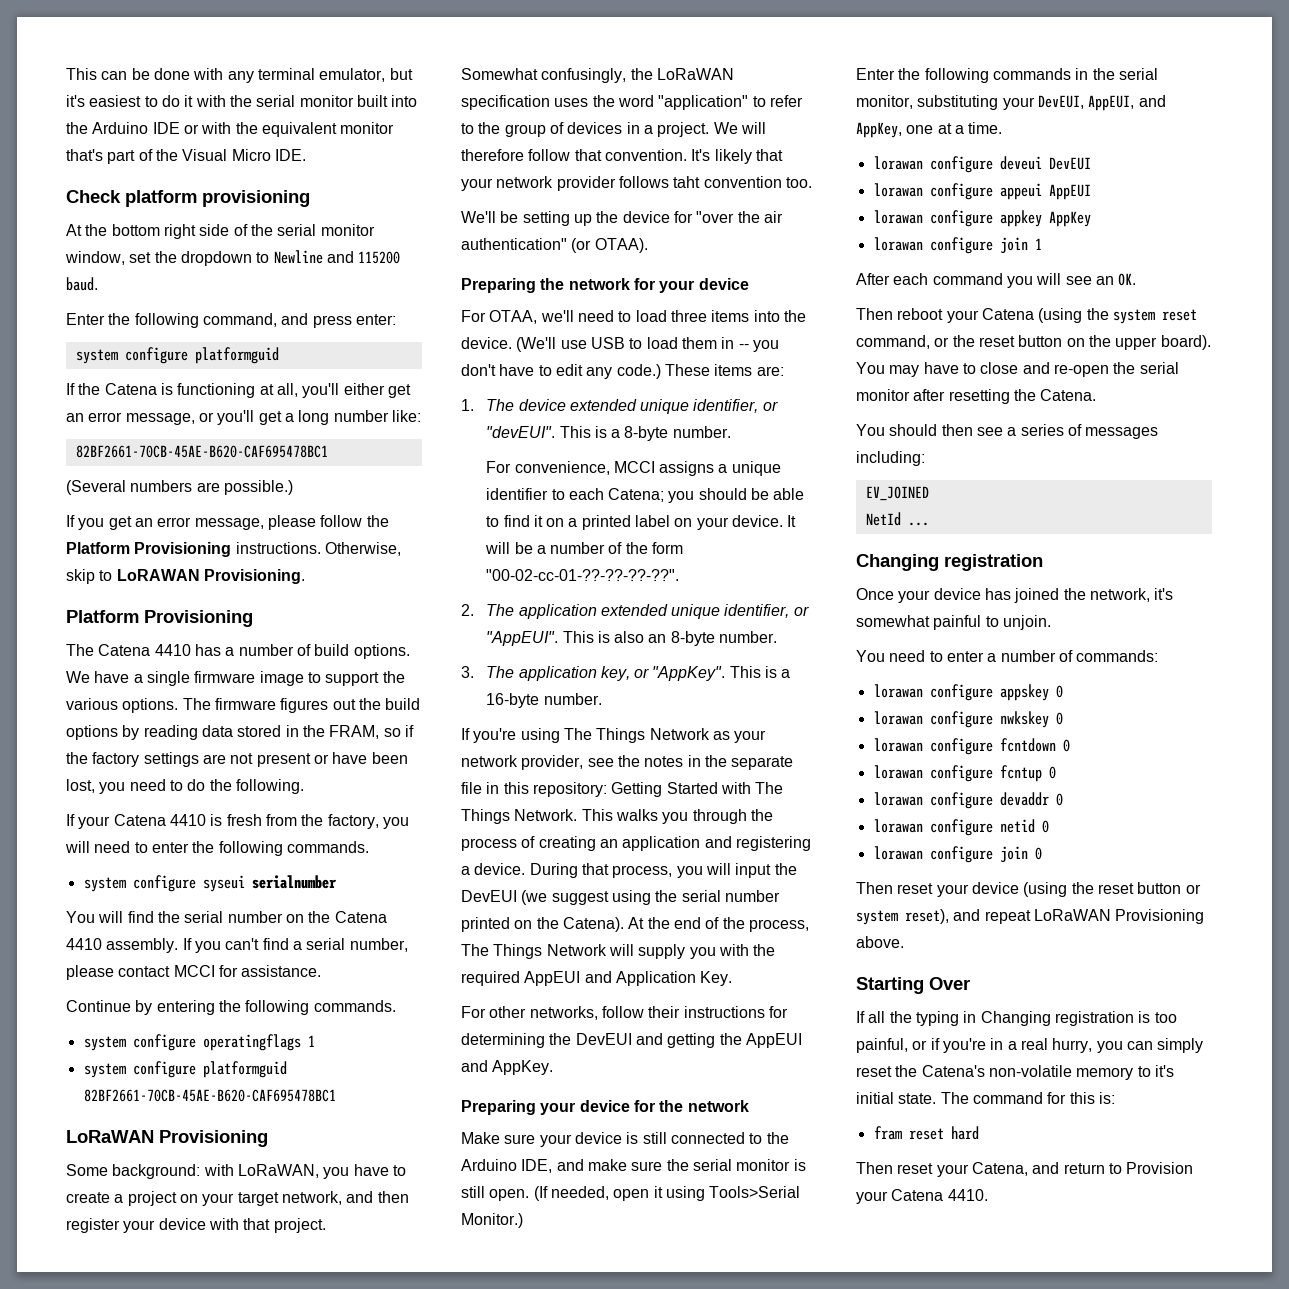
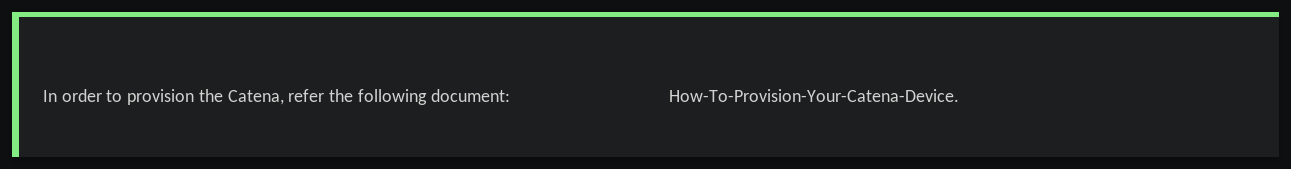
[66,68,413,83] [66,95,418,107] [66,122,395,137] [66,149,306,164] [66,190,310,207] [66,224,375,239] [65,250,401,266] [66,277,98,291] [66,313,396,328] [75,347,279,364] [66,383,411,398] [66,410,421,425] [75,445,328,458] [66,480,293,495] [66,515,389,530] [66,542,401,557] [66,569,305,584] [66,610,253,627] [66,644,410,659] [66,671,405,686] [66,698,421,713] [66,725,414,740] [66,752,408,767] [66,779,304,794] [66,814,409,829] [65,841,369,856] [83,875,337,892] [66,911,387,923] [66,938,408,953] [66,965,322,980] [66,1000,396,1015] [83,1034,315,1051] [83,1061,287,1078] [83,1089,336,1102] [66,1130,268,1147] [66,1164,406,1179] [66,1191,409,1206] [66,1218,326,1233] [461,68,734,83] [461,95,803,110] [461,122,766,137] [461,149,783,164] [461,176,812,191] [461,211,783,226] [461,238,648,253] [461,278,749,293] [461,310,806,324] [461,337,779,352] [461,364,784,379] [461,399,778,414] [486,426,731,441] [486,461,781,476] [486,488,805,503] [486,515,797,530] [485,542,684,554] [486,569,680,581] [461,604,809,619] [486,631,778,646] [461,666,791,681] [486,693,602,708] [461,728,767,743] [461,755,794,770] [461,782,784,797] [461,809,773,824] [461,836,811,851] [461,863,797,878] [461,890,780,905] [461,917,809,932] [461,944,776,959] [461,971,733,986] [461,1006,788,1020] [461,1033,802,1048] [461,1060,554,1075] [461,1100,749,1115] [461,1132,789,1147] [461,1159,806,1173] [461,1186,801,1201] [461,1213,523,1228] [856,68,1158,83] [856,95,1166,111] [856,122,1003,138] [873,156,1091,173] [873,183,1091,200] [873,210,1091,227] [873,237,1042,254] [856,273,1137,288] [856,308,1197,324] [856,335,1211,350] [856,362,1179,377] [856,389,1097,404] [856,424,1159,439] [856,451,925,466] [865,486,929,501] [865,512,929,526] [856,554,1043,571] [856,588,1174,603] [856,615,1051,630] [856,650,1159,662] [873,684,1063,701] [873,711,1063,728] [873,738,1070,755] [873,765,1056,782] [873,792,1063,809] [873,819,1049,836] [873,846,1042,863] [856,882,1201,897] [856,909,1205,925] [856,936,904,948] [856,977,970,994] [856,1011,1177,1026] [856,1038,1204,1053] [856,1065,1174,1080] [856,1092,1115,1104] [873,1126,979,1140] [856,1162,1194,1177] [856,1189,988,1204] This can be done with any terminal emulator, but it's easiest to do it with the serial monitor built into the Arduino IDE or with the equivalent monitor that's part of the Visual Micro IDE. // Check platform provisioning // At the bottom right side of the serial monitor window, set the dropdown to Newline and 115200 baud. // Enter the following command, and press enter: // system configure platformguid // If the Catena is functioning at all, you'll either get an error message, or you'll get a long number like: // 82BF2661-70CB-45AE-B620-CAF695478BC1 // (Several numbers are possible.) // If you get an error message, please follow the Platform Provisioning instructions. Otherwise, skip to LoRAWAN Provisioning. // Platform Provisioning // The Catena 4410 has a number of build options. We have a single firmware image to support the various options. The firmware figures out the build options by reading data stored in the FRAM, so if the factory settings are not present or have been lost, you need to do the following. // If your Catena 4410 is fresh from the factory, you will need to enter the following commands. // system configure syseui serialnumber // You will find the serial number on the Catena 4410 assembly. If you can't find a serial number, please contact MCCI for assistance. // Continue by entering the following commands. // system configure operatingflags 1 // system configure platformguid 82BF2661-70CB-45AE-B620-CAF695478BC1 // LoRaWAN Provisioning // Some background: with LoRaWAN, you have to create a project on your target network, and then register your device with that project. // Somewhat confusingly, the LoRaWAN specification uses the word "application" to refer to the group of devices in a project. We will therefore follow that convention. It's likely that your network provider follows taht convention too. // We'll be setting up the device for "over the air authentication" (or OTAA). // Preparing the network for your device // For OTAA, we'll need to load three items into the device. (We'll use USB to load them in -- you don't have to edit any code.) These items are: // 1. The device extended unique identifier, or "devEUI". This is a 8-byte number. // For convenience, MCCI assigns a unique identifier to each Catena; you should be able to find it on a printed label on your device. It will be a number of the form "00-02-cc-01-??-??-??-??". // 2. The application extended unique identifier, or "AppEUI". This is also an 8-byte number. // 3. The application key, or "AppKey". This is a 16-byte number. // If you're using The Things Network as your network provider, see the notes in the separate file in this repository: Getting Started with The Things Network. This walks you through the process of creating an application and registering a device. During that process, you will input the DevEUI (we suggest using the serial number printed on the Catena). At the end of the process, The Things Network will supply you with the required AppEUI and Application Key. // For other networks, follow their instructions for determining the DevEUI and getting the AppEUI and AppKey. // Preparing your device for the network // Make sure your device is still connected to the Arduino IDE, and make sure the serial monitor is still open. (If needed, open it using Tools>Serial Monitor.) // Enter the following commands in the serial monitor, substituting your DevEUI, AppEUI, and AppKey, one at a time. // lorawan configure deveui DevEUI // lorawan configure appeui AppEUI // lorawan configure appkey AppKey // lorawan configure join 1 // After each command you will see an OK. // Then reboot your Catena (using the system reset command, or the reset button on the upper board). You may have to close and re-open the serial monitor after resetting the Catena. // You should then see a series of messages including: // EV_JOINED // NetId ... // Changing registration // Once your device has joined the network, it's somewhat painful to unjoin. // You need to enter a number of commands: // lorawan configure appskey 0 // lorawan configure nwkskey 0 // lorawan configure fcntdown 0 // lorawan configure fcntup 0 // lorawan configure devaddr 0 // lorawan configure netid 0 // lorawan configure join 0 // Then reset your device (using the reset button or system reset), and repeat LoRaWAN Provisioning above. // Starting Over // If all the typing in Changing registration is too painful, or if you're in a real hurry, you can simply reset the Catena's non-volatile memory to it's initial state. The command for this is: // fram reset hard // Then reset your Catena, and return to Provision your Catena 4410. -> [43,89,959,105] In order to provision the Catena, refer the following document: How-To-Provision-Your-Catena-Device.

